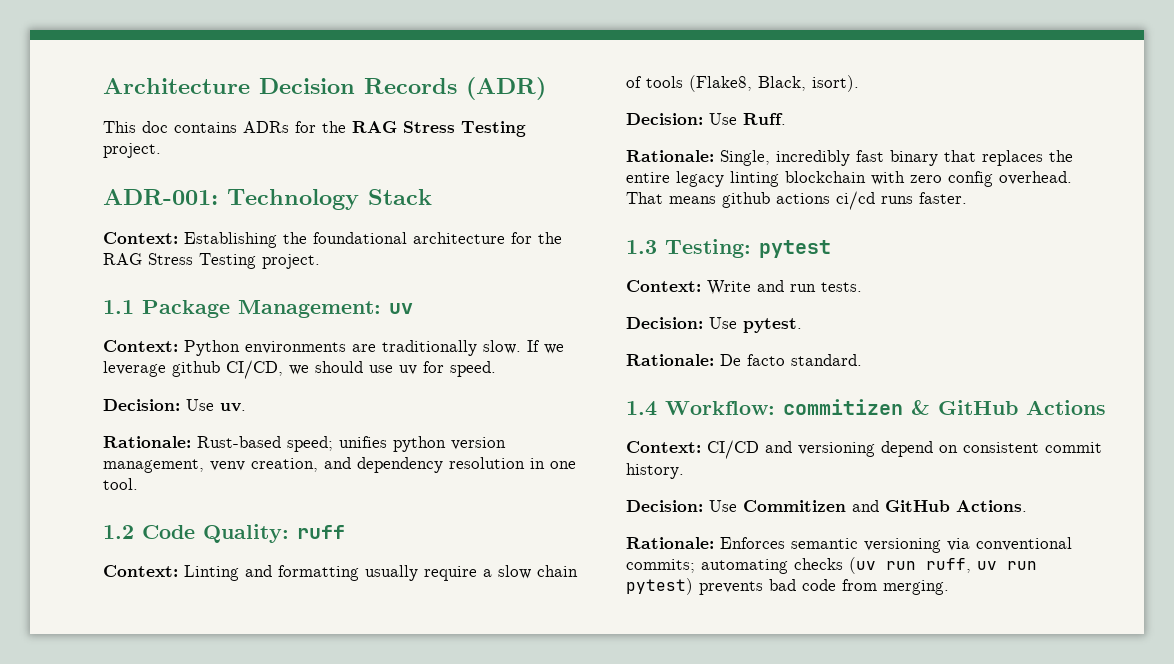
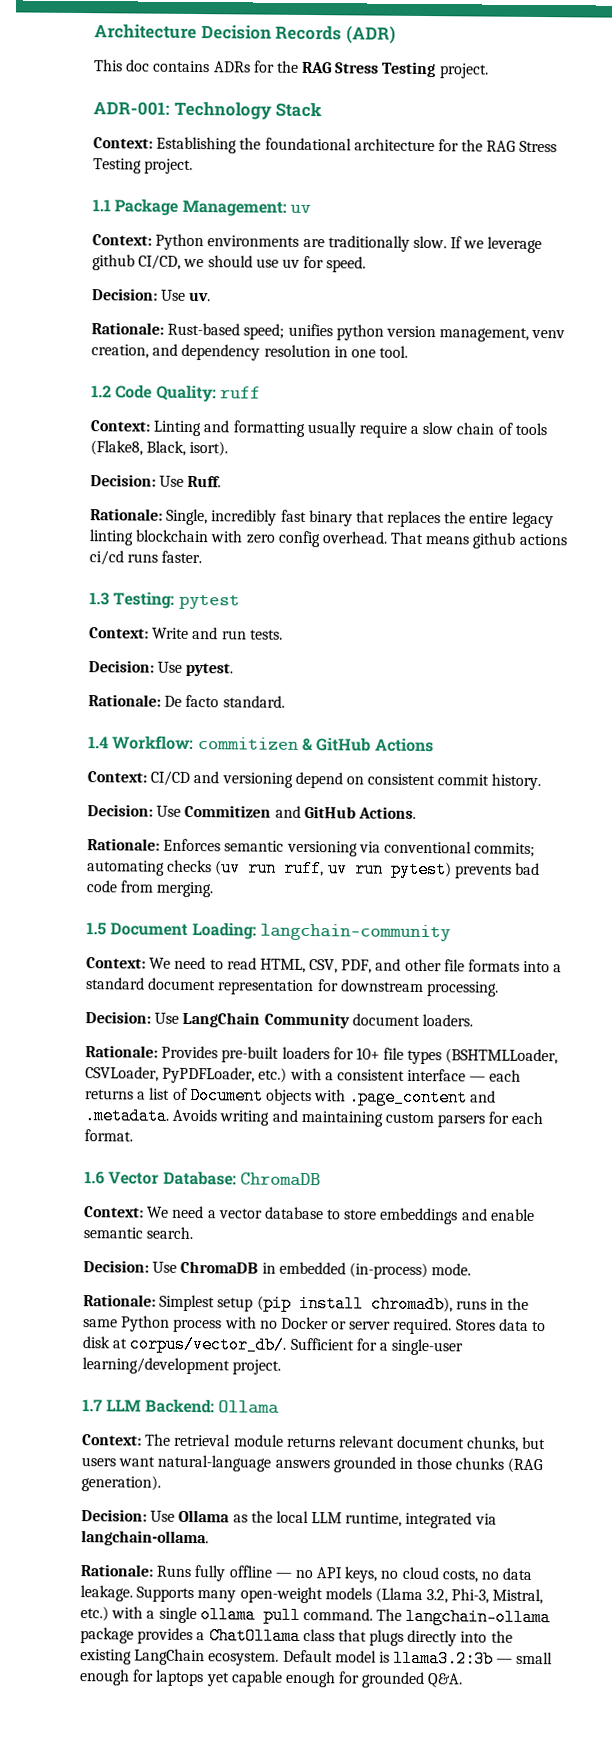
(949, 587) none -> [86,922,451,942] [86,956,563,974] [86,977,499,997] [85,1011,473,1029] [85,1045,559,1065] [85,1066,522,1084] [85,1086,497,1107] [84,1107,544,1128] [84,1129,133,1142] [84,1170,321,1187] [84,1205,535,1225] [83,1226,194,1240] [83,1260,472,1280] [83,1294,530,1314] [83,1315,547,1335] [82,1335,464,1356] [82,1357,282,1375] [82,1398,279,1414] [82,1433,547,1452] [81,1454,544,1474] [81,1475,161,1492] [81,1509,497,1529] [81,1530,209,1547] [80,1564,533,1583] [80,1585,544,1605] [80,1606,552,1627] [80,1627,513,1647] [80,1648,554,1668] [79,1669,464,1689] // 1.5 Document Loading: langchain-community // Context: We need to read HTML, CSV, PDF, and other file formats into a standard document representation for downstream processing. // Decision: Use LangChain Community document loaders. // Rationale: Provides pre-built loaders for 10+ file types (BSHTMLLoader, CSVLoader, PyPDFLoader, etc.) with a consistent interface — each returns a list of Document objects with .page_content and .metadata. Avoids writing and maintaining custom parsers for each format. // 1.6 Vector Database: ChromaDB // Context: We need a vector database to store embeddings and enable semantic search. // Decision: Use ChromaDB in embedded (in-process) mode. // Rationale: Simplest setup (pip install chromadb), runs in the same Python process with no Docker or server required. Stores data to disk at corpus/vector_db/. Sufficient for a single-user learning/development project. // 1.7 LLM Backend: Ollama // Context: The retrieval module returns relevant document chunks, but users want natural-language answers grounded in those chunks (RAG generation). // Decision: Use Ollama as the local LLM runtime, integrated via langchain-ollama. // Rationale: Runs fully offline — no API keys, no cloud costs, no data leakage. Supports many open-weight models (Llama 3.2, Phi-3, Mistral, etc.) with a single ollama pull command. The langchain-ollama package provides a ChatOllama class that plugs directly into the existing LangChain ecosystem. Default model is llama3.2:3b — small enough for laptops yet capable enough for grounded Q&A.

